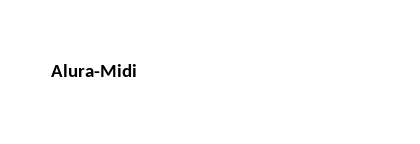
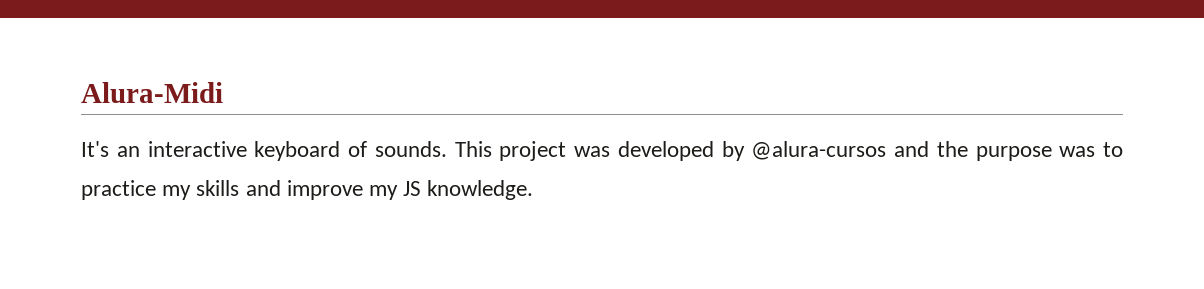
(137, 70) none -> [81,141,1123,161] [81,180,534,200] // It's an interactive keyboard of sounds. This project was developed by @alura-cursos and the purpose was to practice my skills and improve my JS knowledge.

